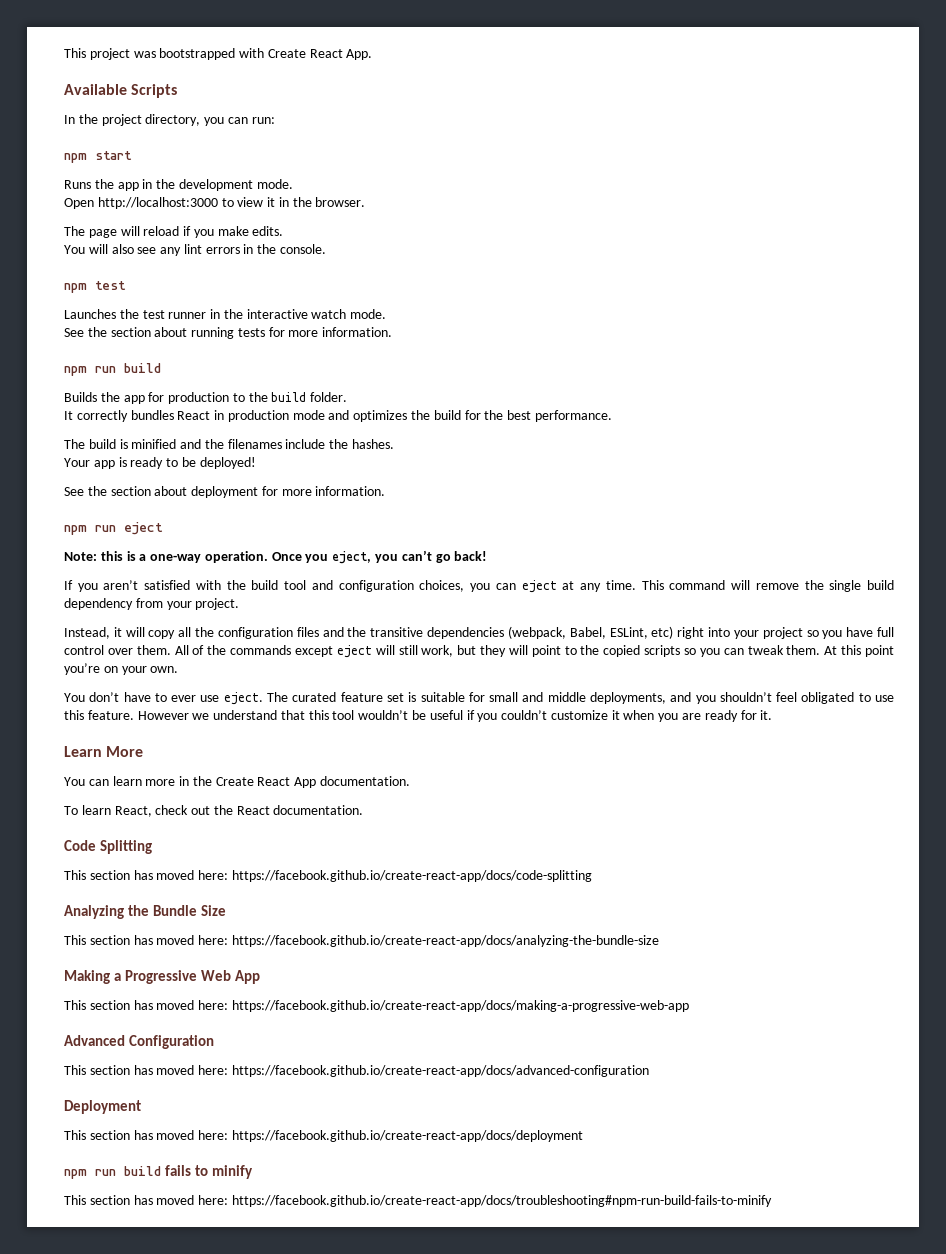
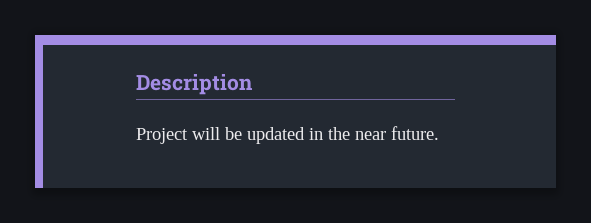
[64,48,373,60] [64,84,178,98] [64,114,275,126] [64,151,132,163] [64,179,293,191] [64,197,366,209] [64,226,284,238] [64,244,327,256] [64,281,126,293] [64,309,387,319] [64,327,393,339] [64,363,161,376] [64,392,348,404] [64,410,612,422] [64,439,395,449] [64,457,256,469] [64,486,386,498] [64,522,163,535] [64,550,488,564] [64,580,895,593] [64,598,240,610] [64,626,895,639] [64,645,894,658] [64,663,179,675] [64,692,894,705] [64,710,773,722] [64,746,144,757] [64,776,411,788] [64,805,364,817] [64,840,152,854] [64,870,592,882] [64,905,226,919] [64,935,659,947] [64,970,260,984] [64,1000,689,1012] [64,1035,214,1049] [64,1065,649,1077] [64,1100,141,1114] [64,1130,583,1142] [64,1165,253,1179] [64,1195,772,1207] This project was bootstrapped with Create React App. // Available Scripts // In the project directory, you can run: // npm start // Runs the app in the development mode. // Open http://localhost:3000 to view it in the browser. // The page will reload if you make edits. // You will also see any lint errors in the console. // npm test // Launches the test runner in the interactive watch mode. // See the section about running tests for more information. // npm run build // Builds the app for production to the build folder. // It correctly bundles React in production mode and optimizes the build for the best performance. // The build is minified and the filenames include the hashes. // Your app is ready to be deployed! // See the section about deployment for more information. // npm run eject // Note: this is a one-way operation. Once you eject, you can’t go back! // If you aren’t satisfied with the build tool and configuration choices, you can eject at any time. This command will remove the single build dependency from your project. // Instead, it will copy all the configuration files and the transitive dependencies (webpack, Babel, ESLint, etc) right into your project so you have full control over them. All of the commands except eject will still work, but they will point to the copied scripts so you can tweak them. At this point you’re on your own. // You don’t have to ever use eject. The curated feature set is suitable for small and middle deployments, and you shouldn’t feel obligated to use this feature. However we understand that this tool wouldn’t be useful if you couldn’t customize it when you are ready for it. // Learn More // You can learn more in the Create React App documentation. // To learn React, check out the React documentation. // Code Splitting // This section has moved here: https://facebook.github.io/create-react-app/docs/code-splitting // Analyzing the Bundle Size // This section has moved here: https://facebook.github.io/create-react-app/docs/analyzing-the-bundle-size // Making a Progressive Web App // This section has moved here: https://facebook.github.io/create-react-app/docs/making-a-progressive-web-app // Advanced Configuration // This section has moved here: https://facebook.github.io/create-react-app/docs/advanced-configuration // Deployment // This section has moved here: https://facebook.github.io/create-react-app/docs/deployment // npm run build fails to minify // This section has moved here: https://facebook.github.io/create-react-app/docs/troubleshooting#npm-run-build-fails-to-minify -> [136,74,253,95] [136,126,439,144] Description // Project will be updated in the near future.

